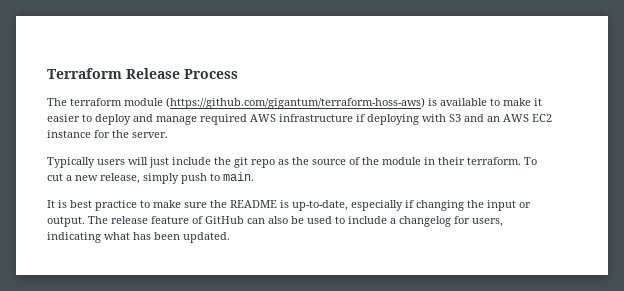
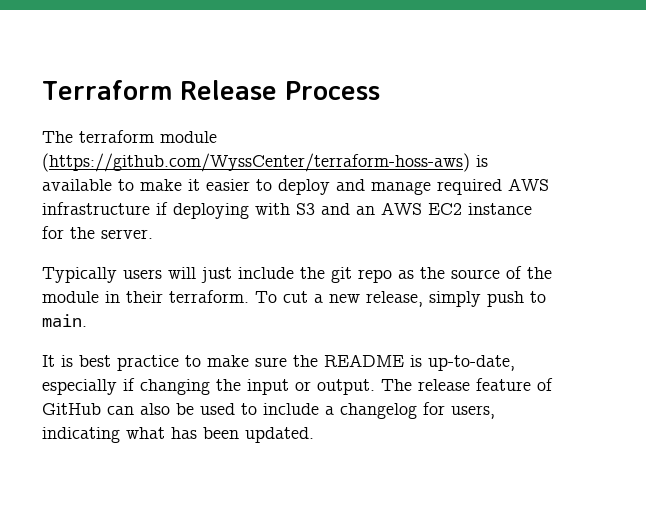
[166,97,425,109] (https://github.com/gigantum/terraform-hoss-aws) -> [42,153,470,172] (https://github.com/WyssCenter/terraform-hoss-aws)

